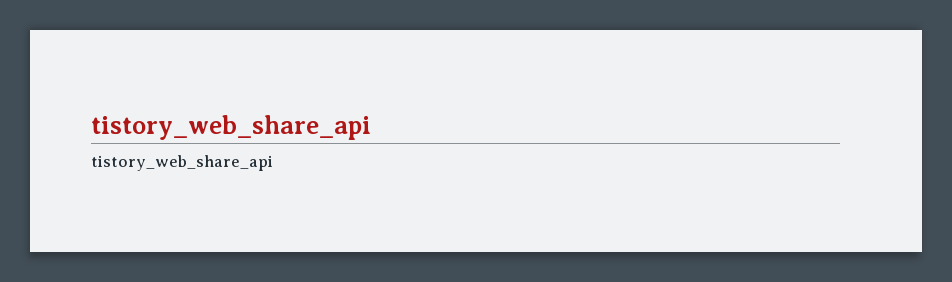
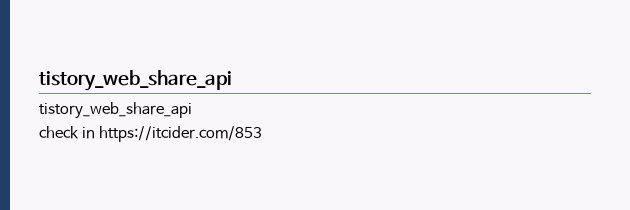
(273, 163) none -> [39,126,262,142] // check in https://itcider.com/853

